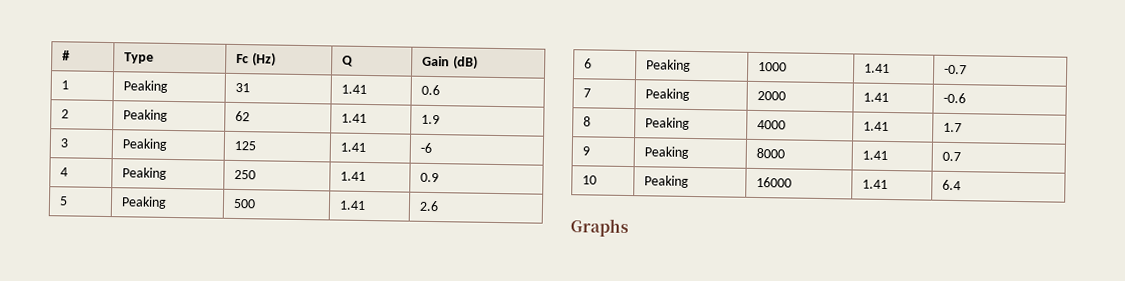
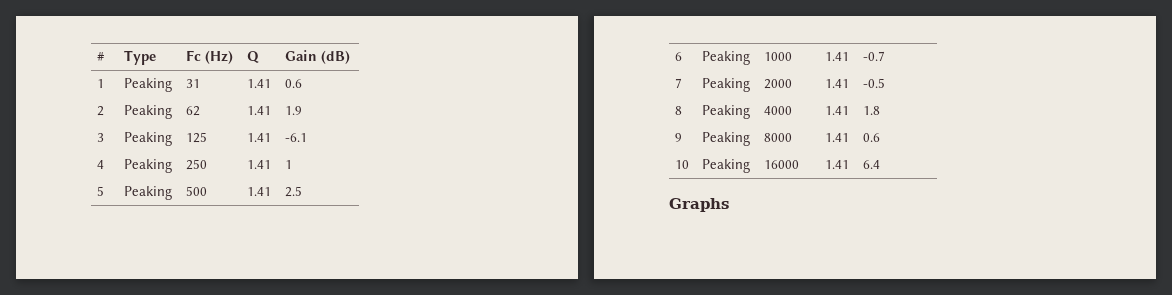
[420,142,433,154] -6 -> [285,133,308,142] -6.1
[420,172,440,183] 0.9 -> [285,160,293,169] 1
[419,200,440,212] 2.6 -> [285,186,303,197] 2.5
[943,92,967,104] -0.6 -> [863,78,886,88] -0.5
[943,122,963,133] 1.7 -> [863,106,881,115] 1.8
[942,151,962,162] 0.7 -> [863,133,881,142] 0.6

